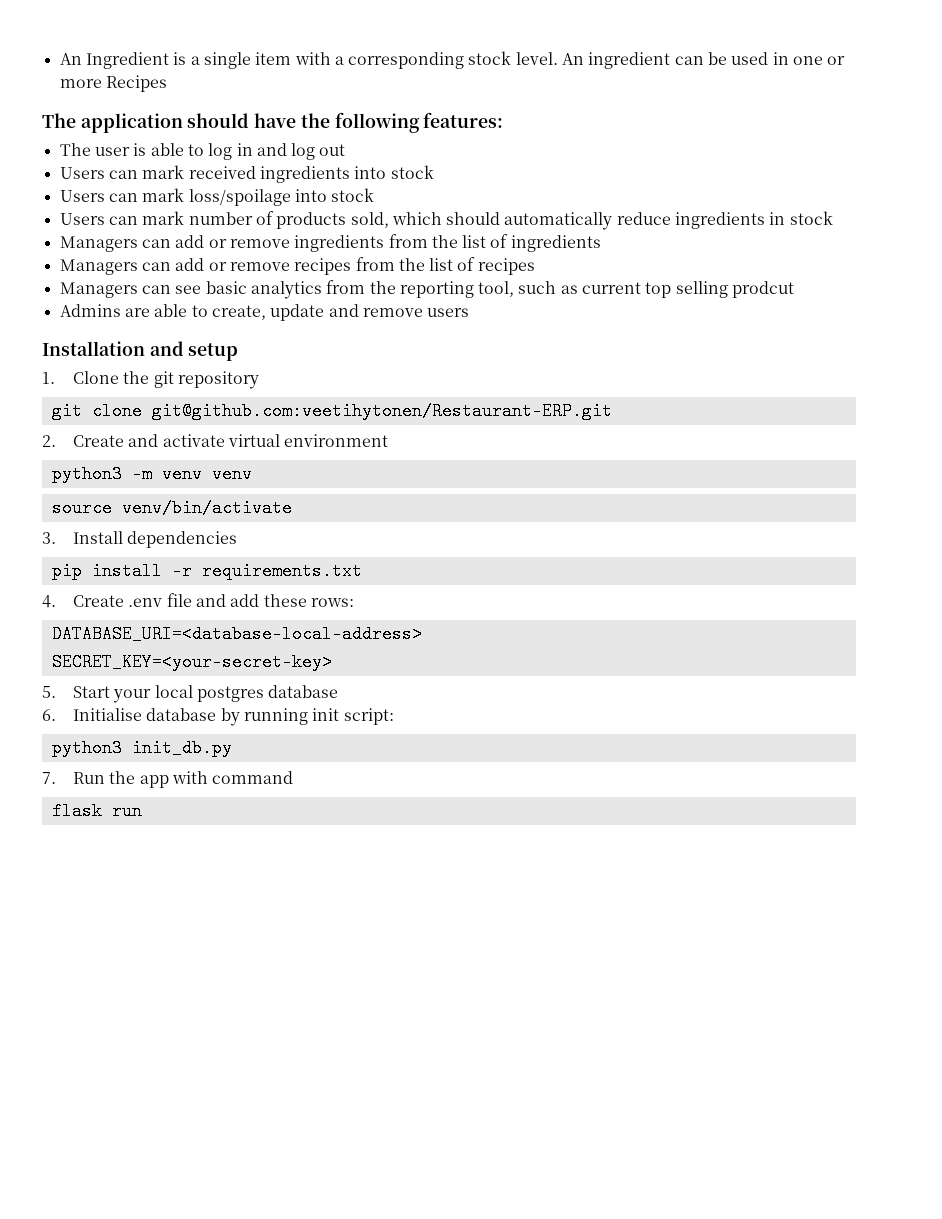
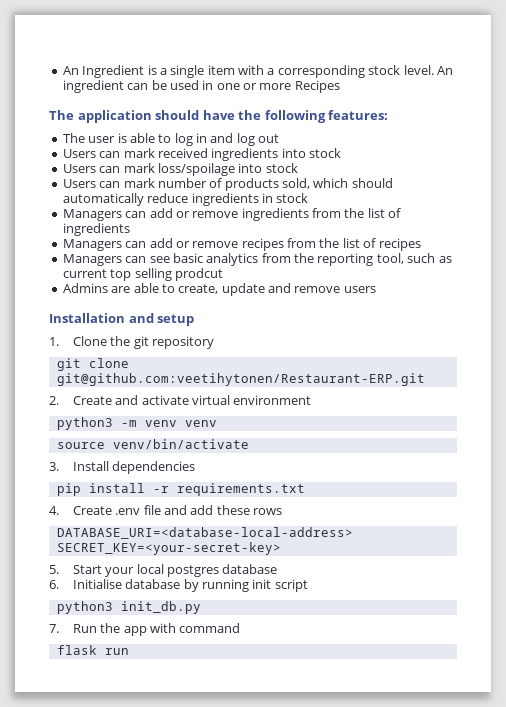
[311,598,355,607] rows: -> [253,508,283,515] rows
[343,708,394,725] script: -> [274,579,308,592] script

